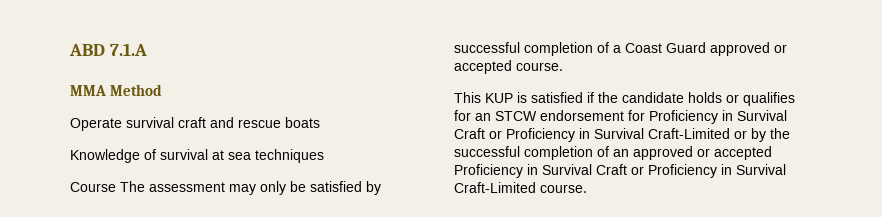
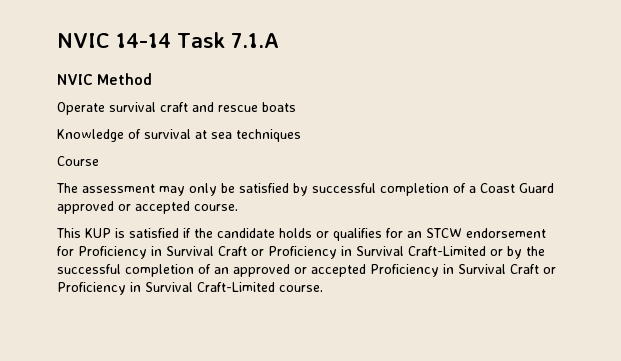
[69,44,105,56] ABD -> [57,32,225,48] NVIC 14-14 Task
[70,85,106,96] MMA -> [57,74,93,85] NVIC
(116, 187) none -> (99, 161) //

